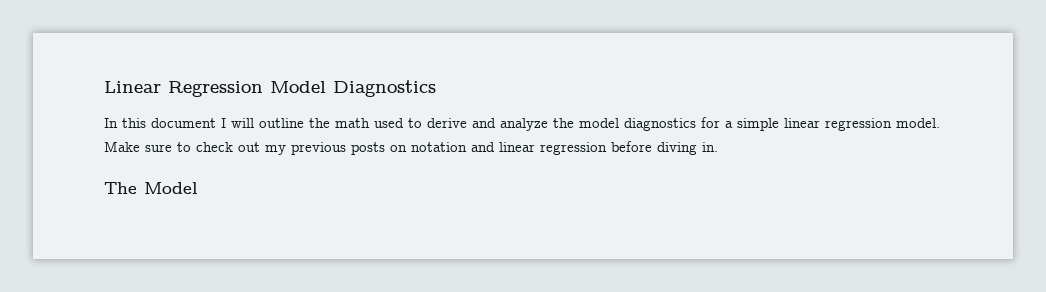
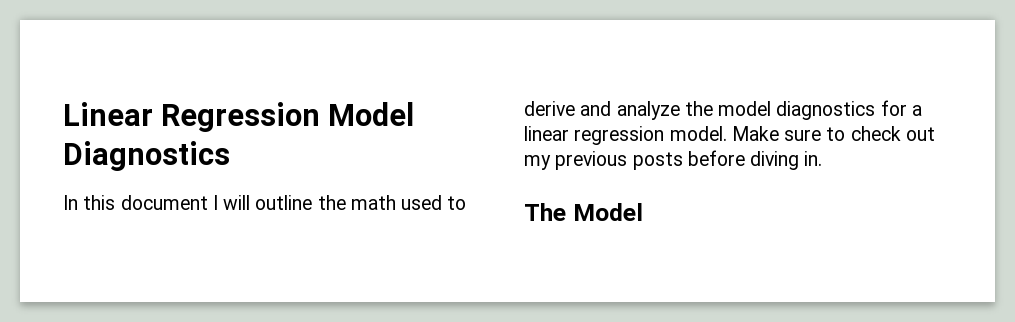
[737,118,779,131] simple -> (922, 110) none
[390,142,607,155] on notation and linear regression -> (683, 161) none

